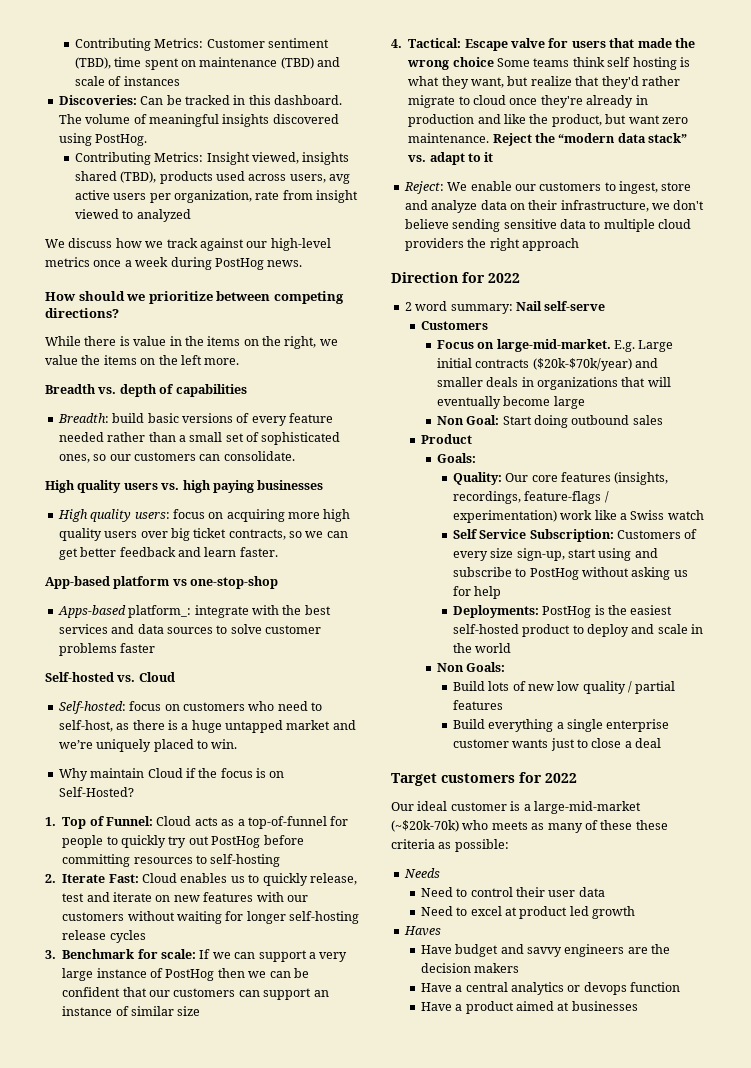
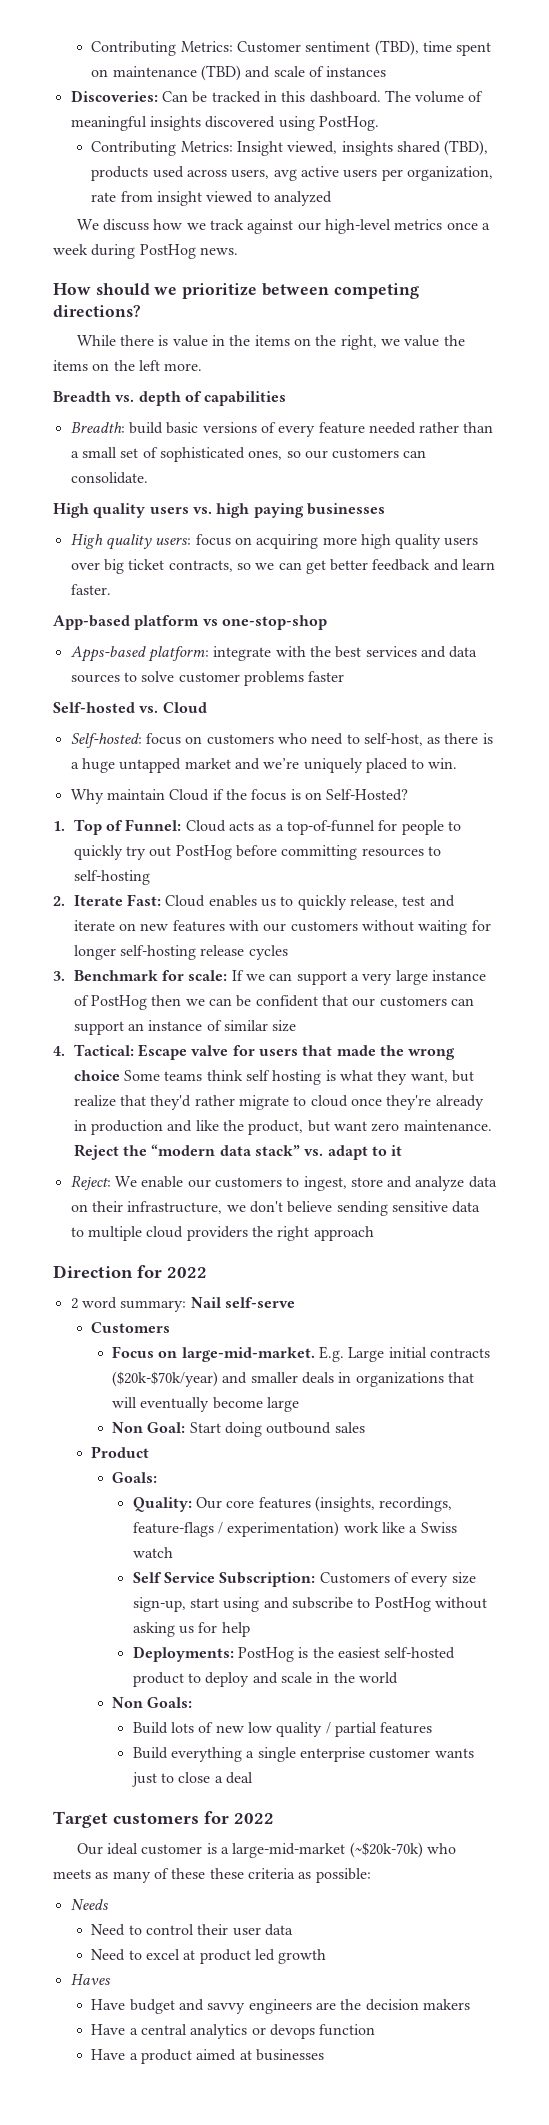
[128,605,192,618] platform_: -> [147,646,209,662] platform:

